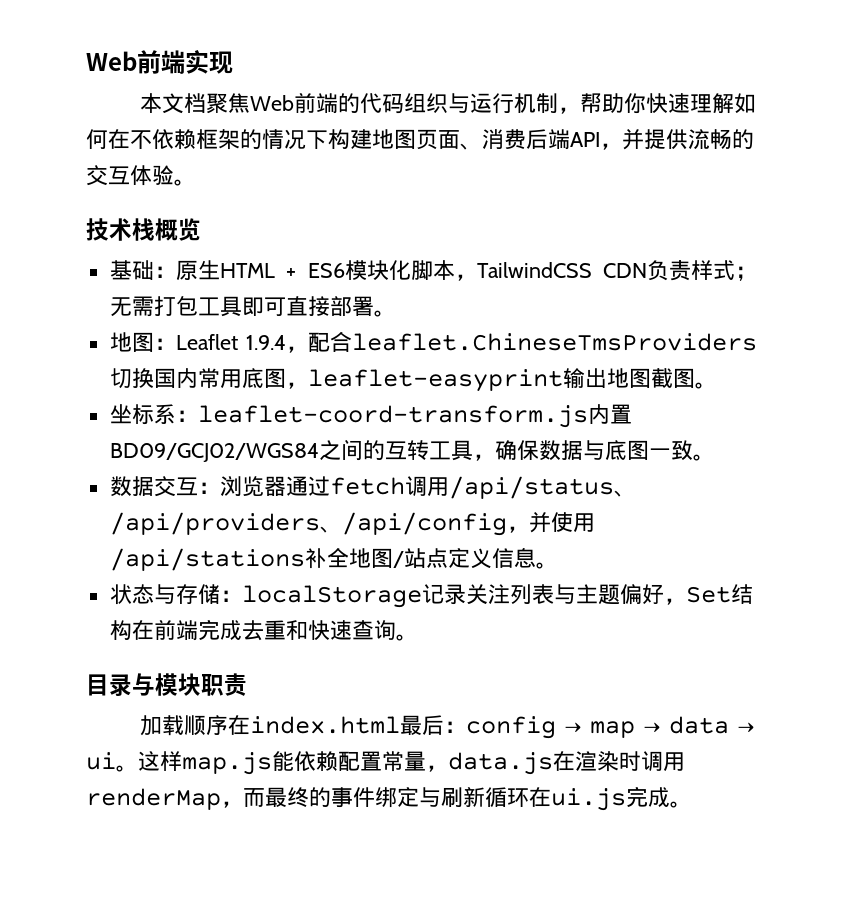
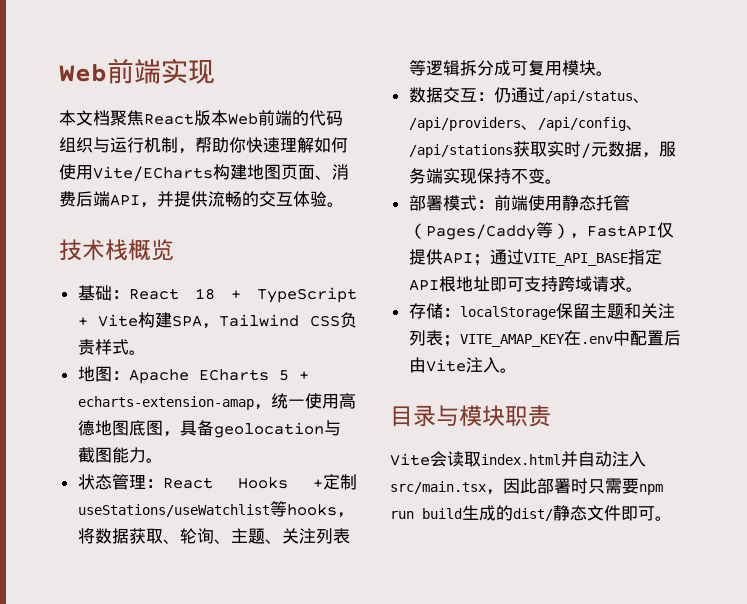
(251, 103) none -> [144,110,228,126] React版本
[108,129,328,150] 在不依赖框架的情况下 -> [59,164,213,181] 使用Vite/ECharts
[175,260,757,281] [109,296,396,317] [109,331,757,353] [109,368,717,392] [109,404,632,428] [109,439,715,462] [109,476,636,499] [109,512,595,536] [109,547,558,571] [109,584,176,605] 原生HTML + ES6模块化脚本，TailwindCSS CDN负责样式；无需打包工具即可直接部署。 // 地图：Leaflet 1.9.4，配合leaflet.ChineseTmsProviders切换国内常用底图，leaflet-easyprint输出地图截图。 // 坐标系：leaflet-coord-transform.js内置BD09/GCJ02/WGS84之间的互转工具，确保数据与底图一致。 // 数据交互：浏览器通过fetch调用/api/status、/api/providers、/api/config，并使用/api/stations补全地图/站点定义信息。 // 状态与 -> [128,287,357,303] [77,312,357,329] [77,339,146,355] [77,366,309,384] [77,393,356,410] [77,420,341,438] [77,447,163,463] [77,474,357,490] [77,501,354,518] [77,528,350,544] [408,60,613,76] [408,87,650,104] [408,117,643,131] [408,141,676,158] [408,168,562,184] [408,195,630,211] [408,222,674,240] [408,249,662,266] [408,276,643,292] React 18 + TypeScript + Vite构建SPA，Tailwind CSS负责样式。 // 地图：Apache ECharts 5 + echarts-extension-amap，统一使用高德地图底图，具备geolocation与截图能力。 // 状态管理：React Hooks +定制useStations/useWatchlist等hooks，将数据获取、轮询、主题、关注列表等逻辑拆分成可复用模块。 // 数据交互：仍通过/api/status、/api/providers、/api/config、/api/stations获取实时/元数据，服务端实现保持不变。 // 部署模式：前端使用静态托管（Pages/Caddy等），FastAPI仅提供API；通过VITE_API_BASE指定API根地址即可支持跨域请求。 //
[421,584,753,605] [109,619,418,641] [86,673,247,697] [140,715,757,739] [86,751,685,775] [86,786,670,811] 记录关注列表与主题偏好，Set结构在前端完成去重和快速查询。 // 目录与模块职责 // 加载顺序在index.html最后：config → map → data → ui。这样map.js能依赖配置常量，data.js在渲染时调用renderMap，而最终的事件绑定与刷新循环在ui.js完成 -> [555,303,675,319] [408,330,681,347] [408,357,517,373] [390,405,551,427] [390,451,646,467] [390,478,663,495] [390,505,655,521] 保留主题和关注列表；VITE_AMAP_KEY在.env中配置后由Vite注入。 // 目录与模块职责 // Vite会读取index.html并自动注入src/main.tsx，因此部署时只需要npm run build生成的dist/静态文件即可

